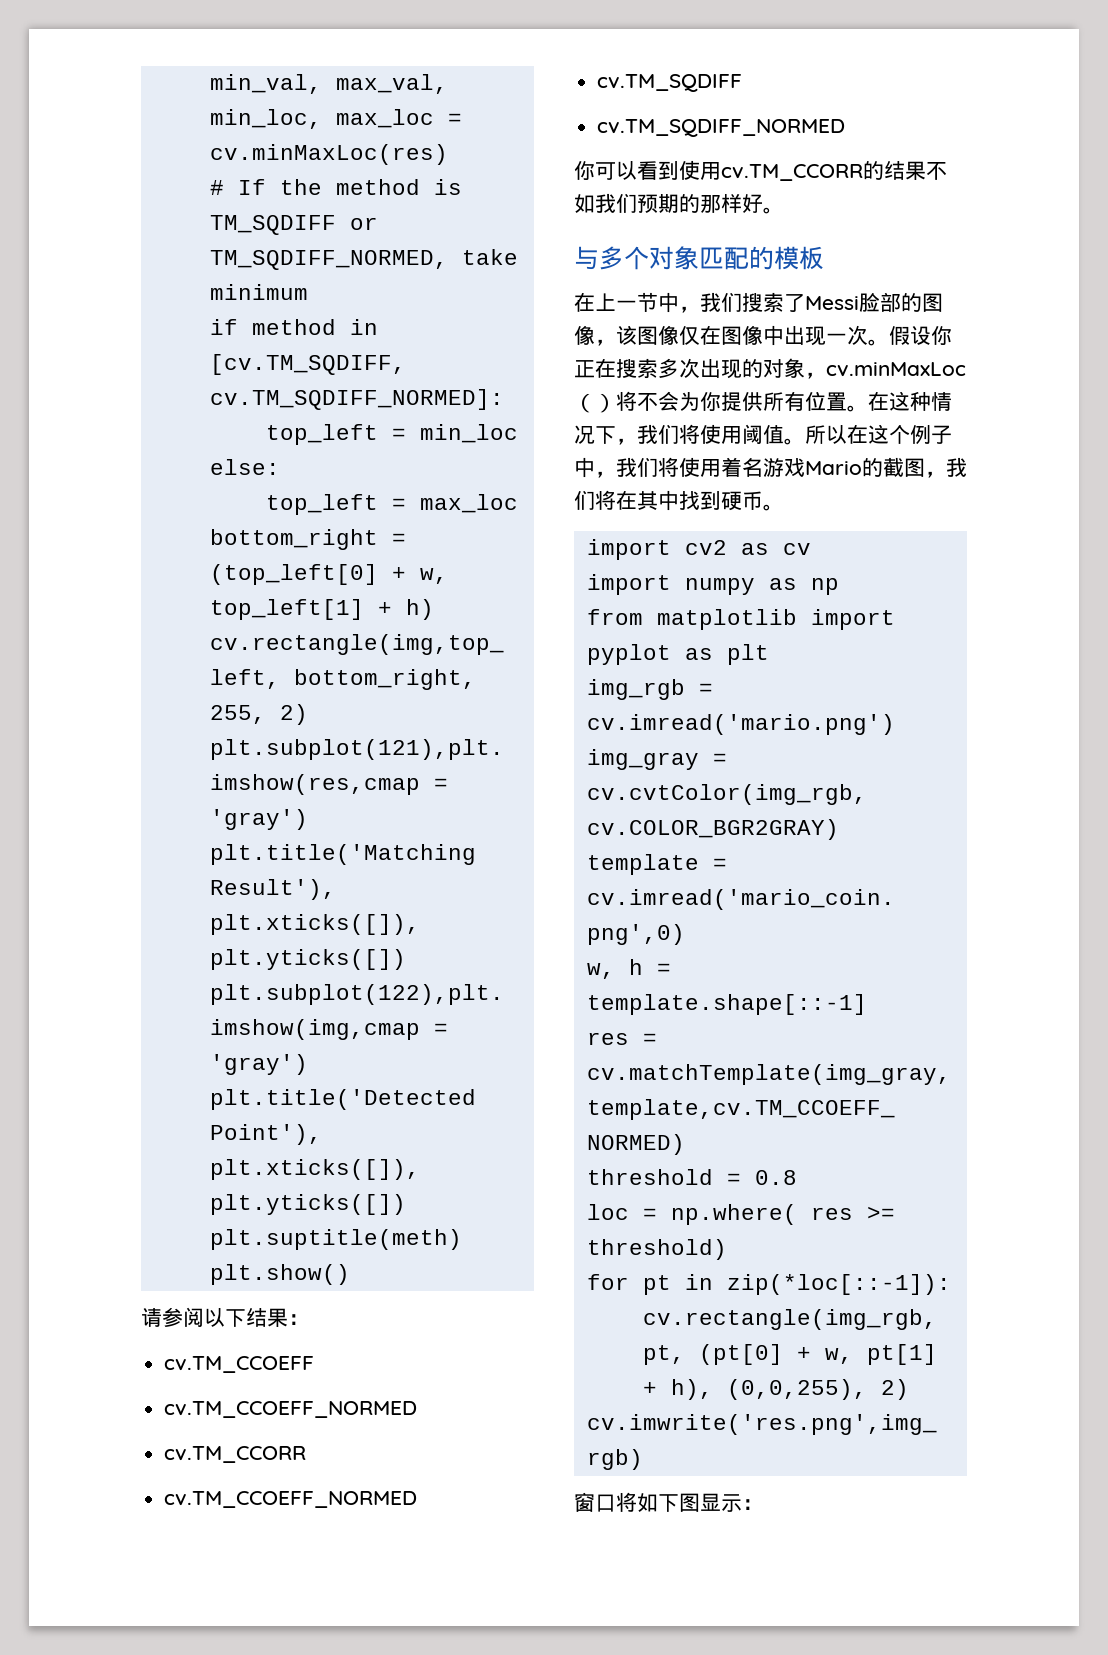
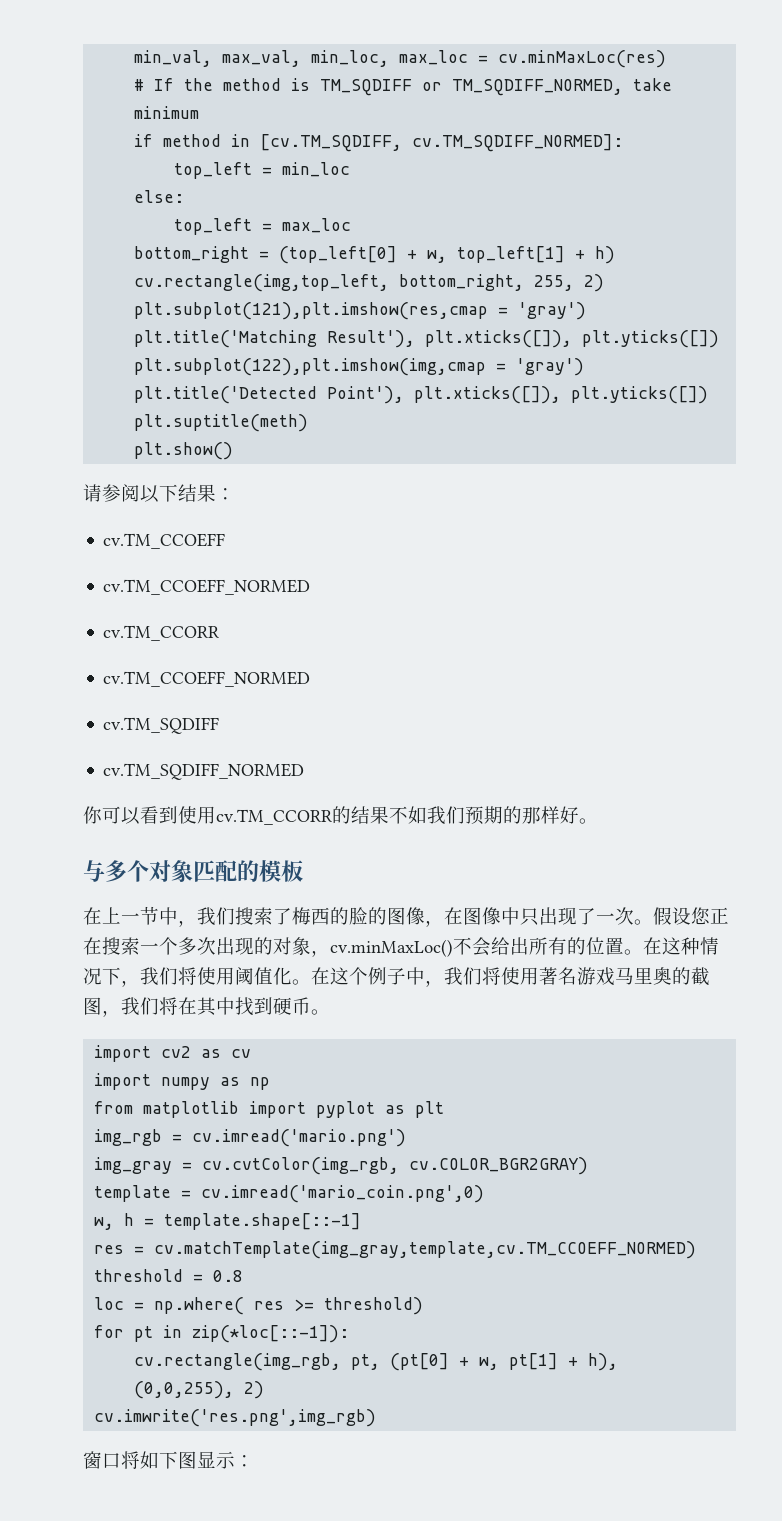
[805,292,943,312] [574,325,826,346] Messi脸部的图像，该图像仅在图像中出现 -> [292,907,596,927] 梅西的脸的图像，在图像中只出现了
[931,326,952,345] 你 -> [691,907,710,925] 您
(658, 368) none -> [140,937,178,955] 一个
[826,362,966,377] [574,391,805,413] cv.minMaxLoc（）将不会为你提供所有 -> [330,937,586,957] cv.minMaxLoc()不会给出所有的
[784,425,847,445] 。所以 -> [273,967,311,985] 化。
[721,457,862,477] 着名游戏Mario -> [539,967,672,986] 著名游戏马里奥

